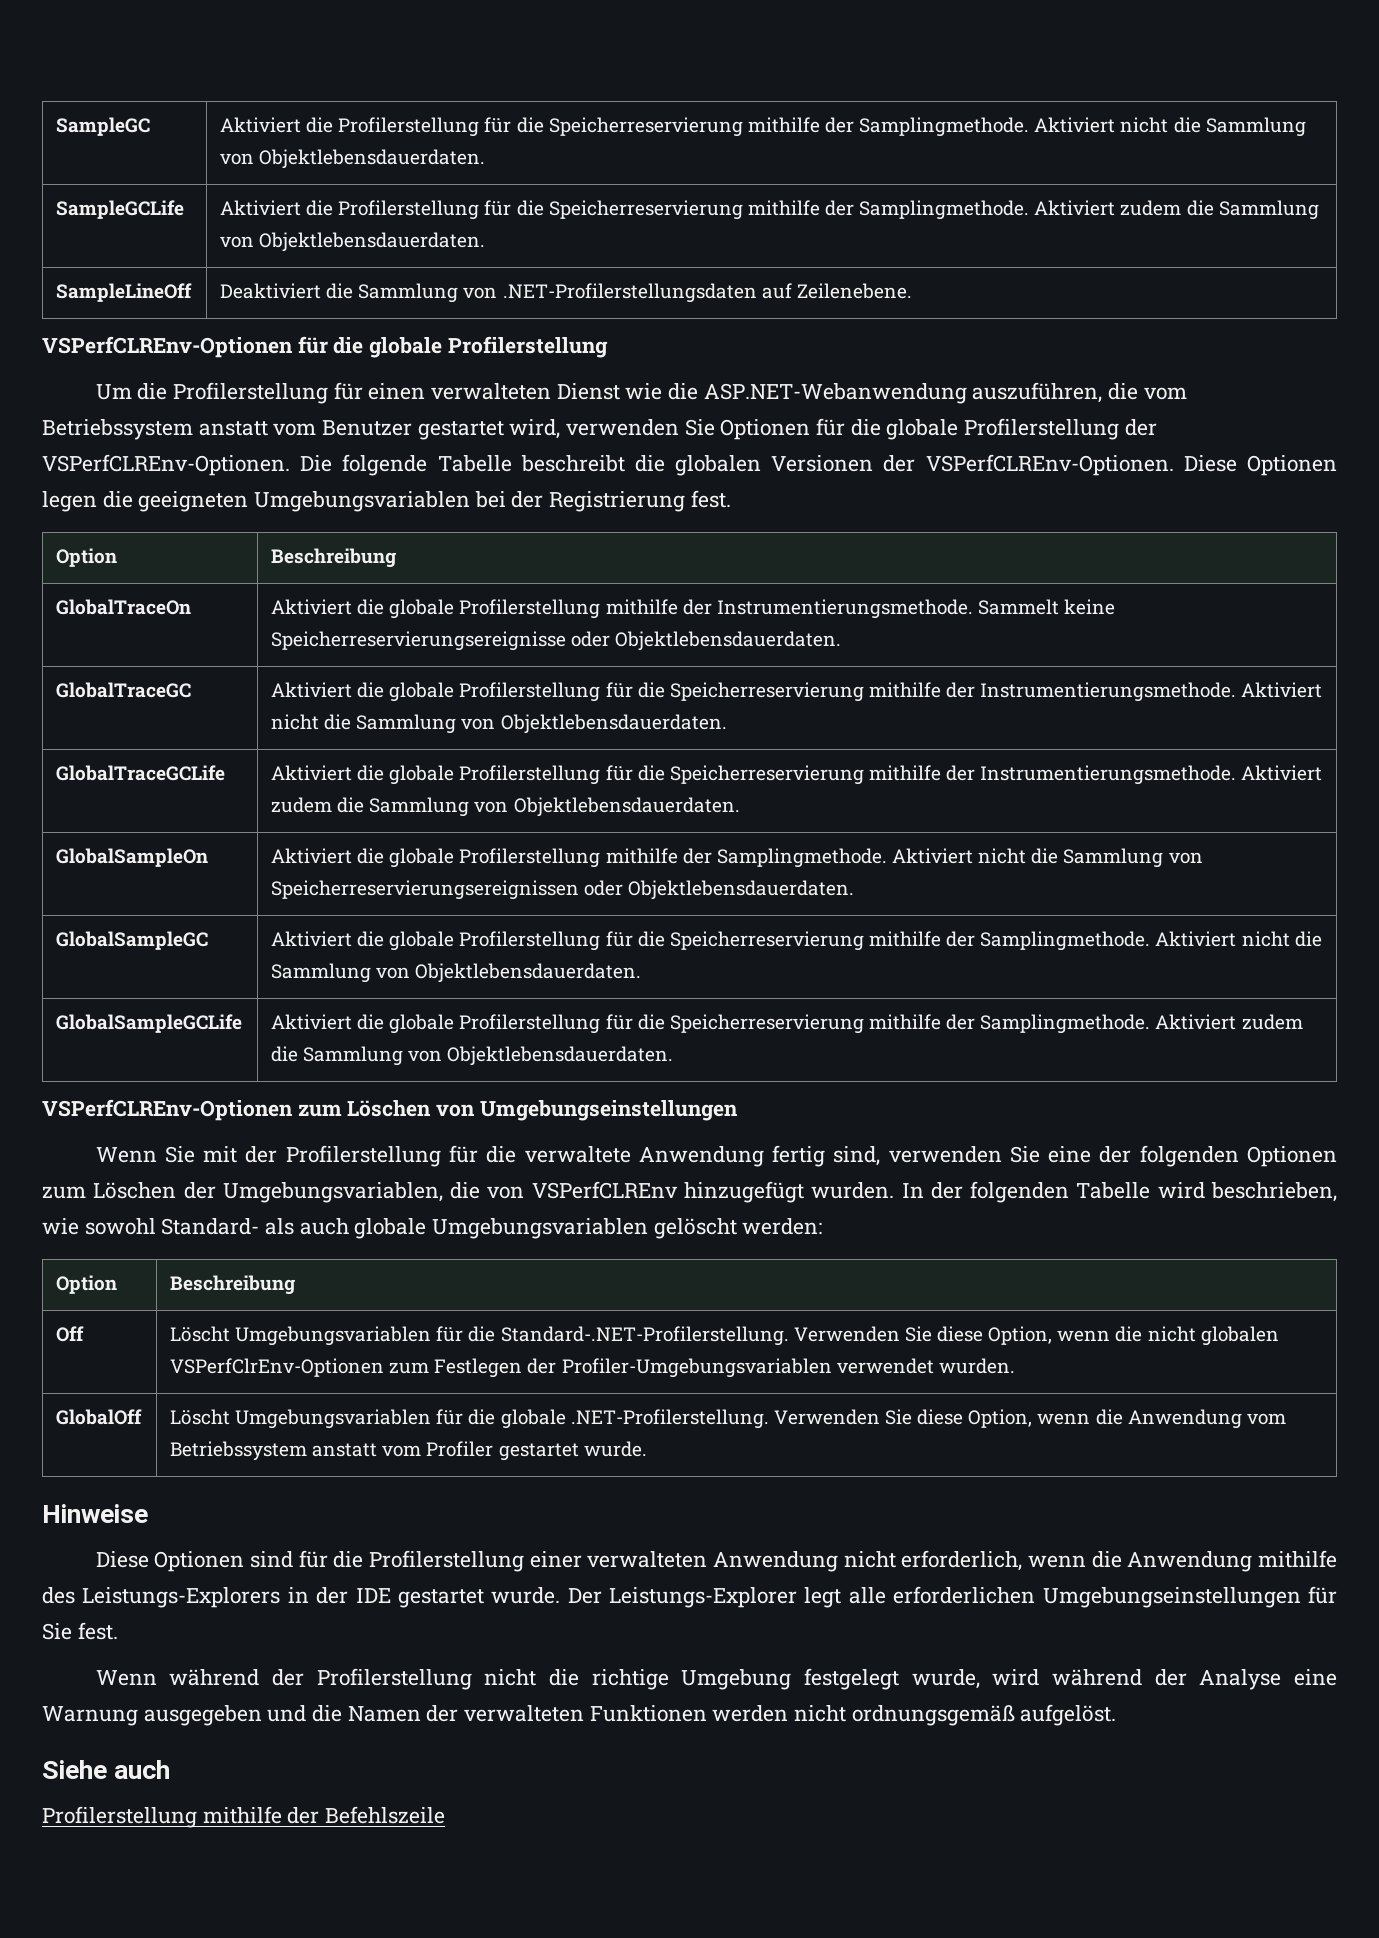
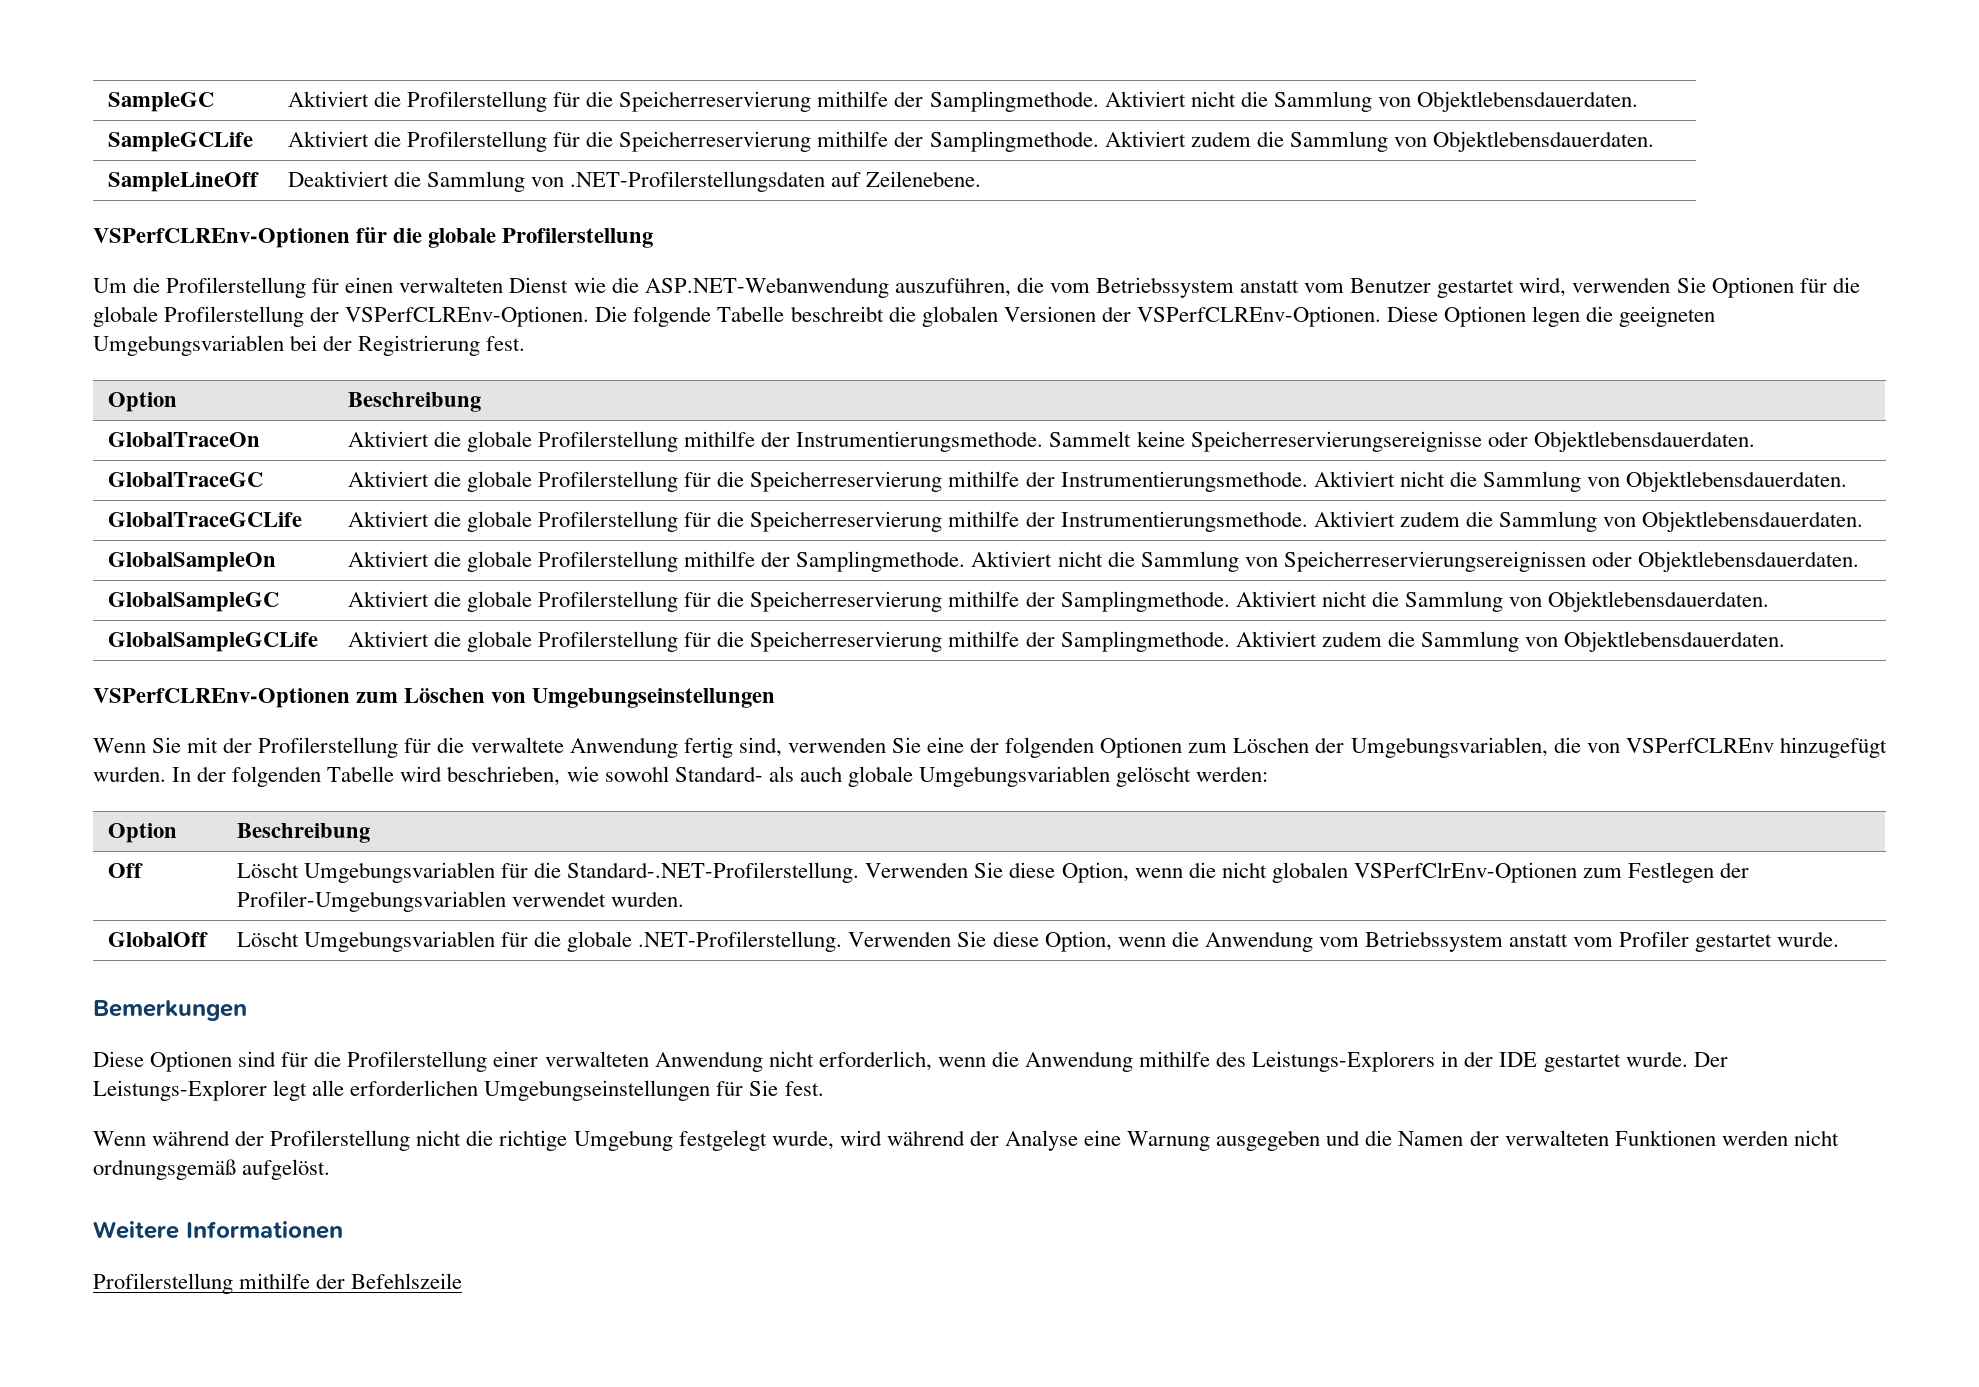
[42,1504,148,1523] Hinweise -> [93,1000,247,1021] Bemerkungen
[42,1760,171,1779] Siehe auch -> [93,1221,343,1239] Weitere Informationen

